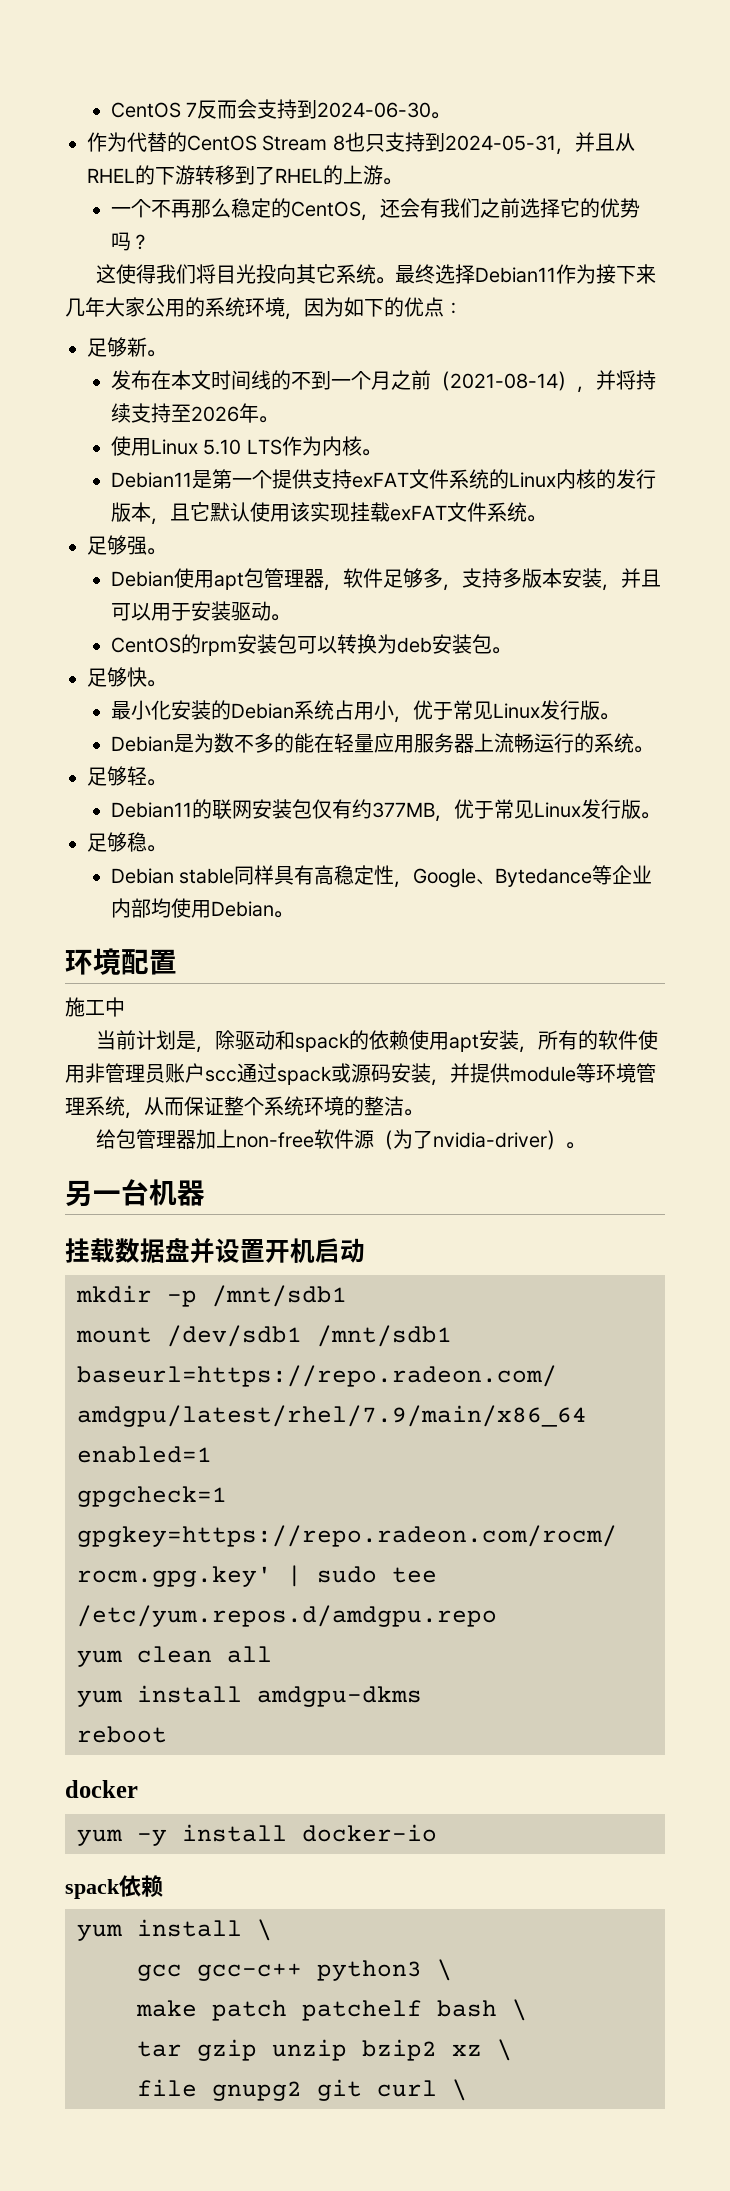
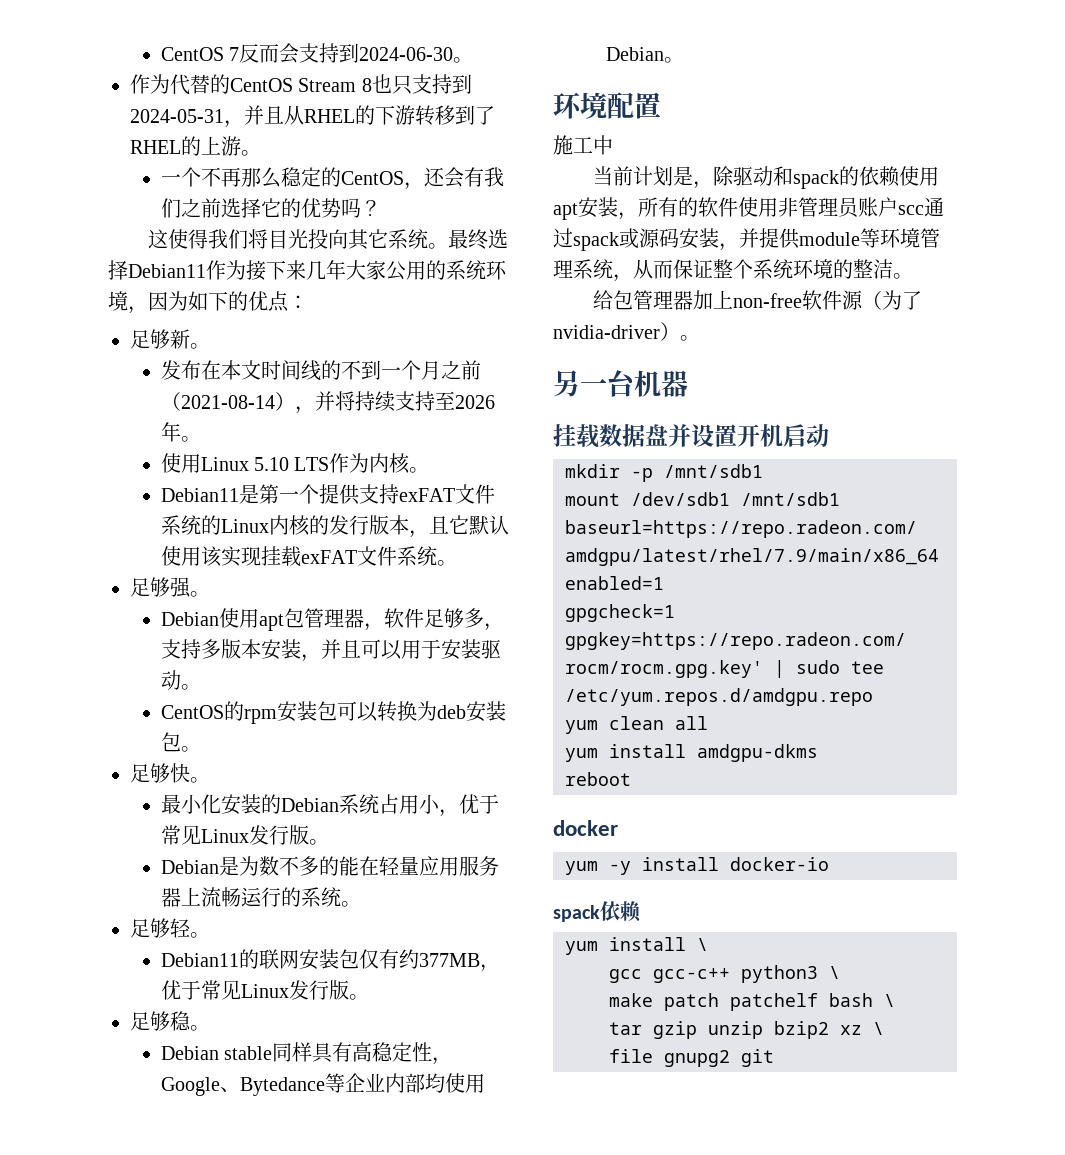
[377,2079,467,2101] curl \ -> (774, 1058) none

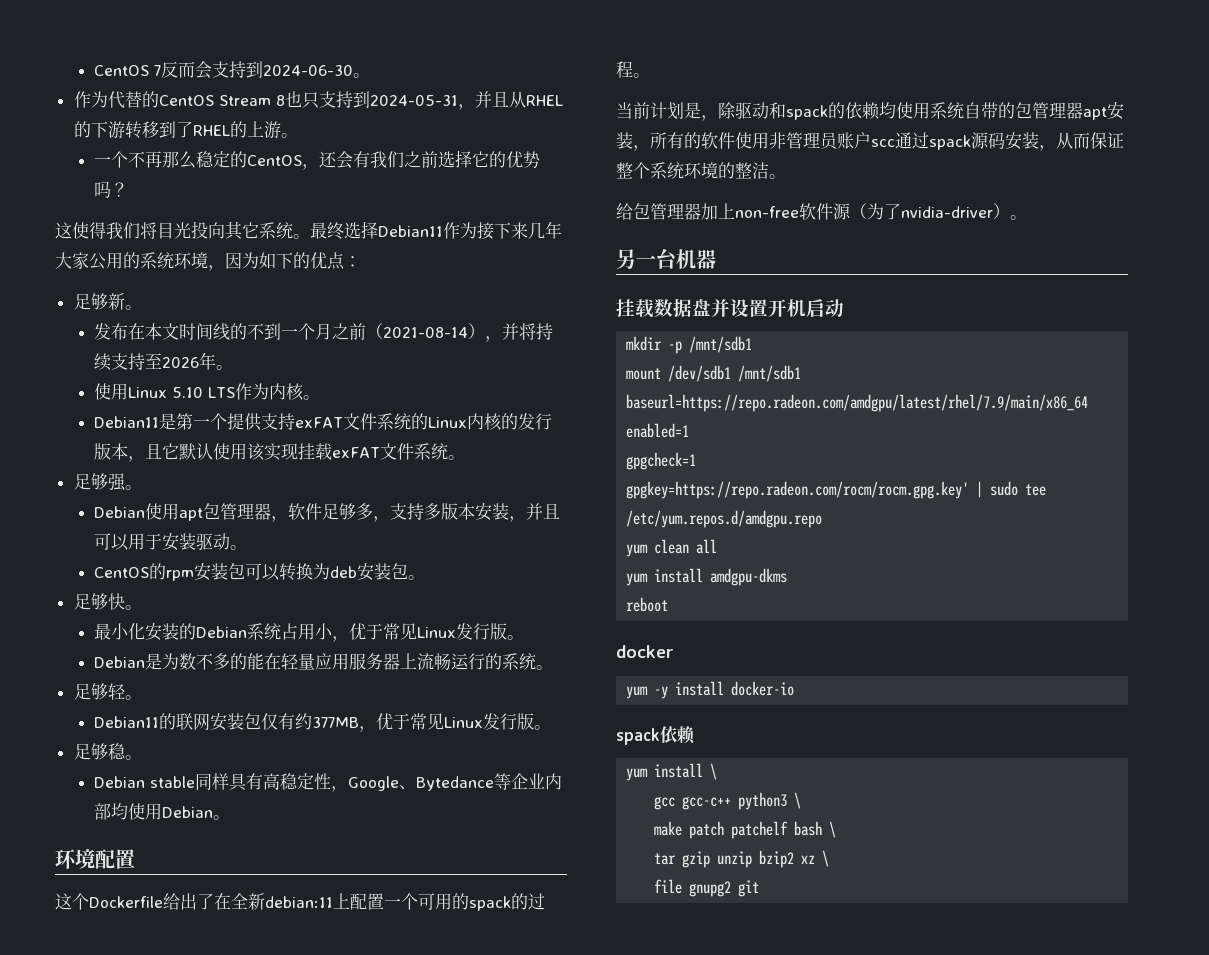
[553,135,613,155] 施工中 -> [55,893,545,911] [616,61,650,78] 这个Dockerfile给出了在全新debian:11上配置一个可用的spack的过程。
[898,166,939,186] 使用 -> [879,102,1083,119] 均使用系统自带的包管理器
[619,228,639,249] 或 -> (971, 142) none
[739,228,940,249] [553,259,633,282] 并提供module等环境管理系统， -> (1056, 148) none

